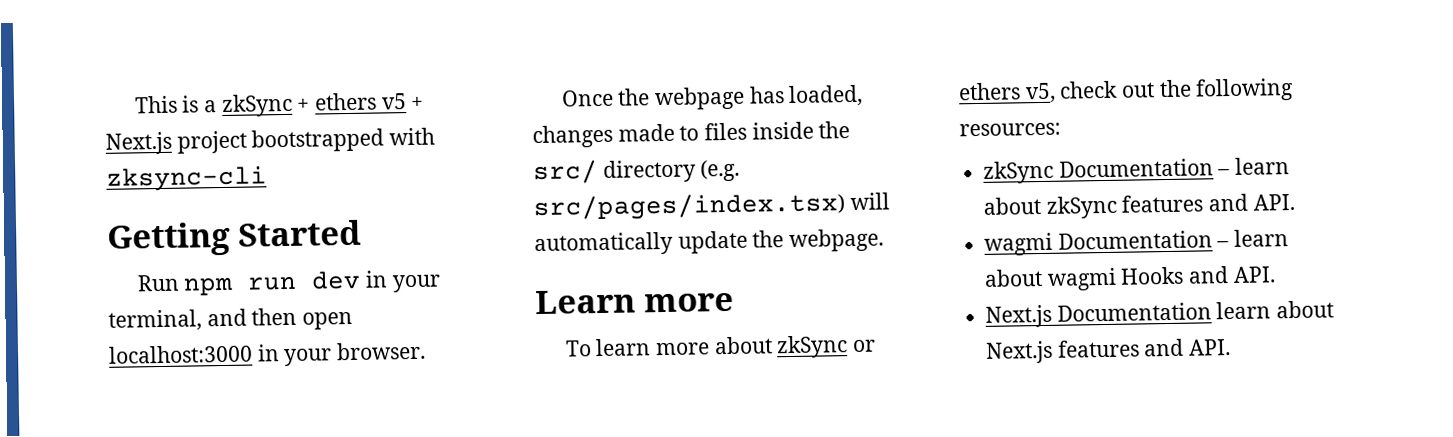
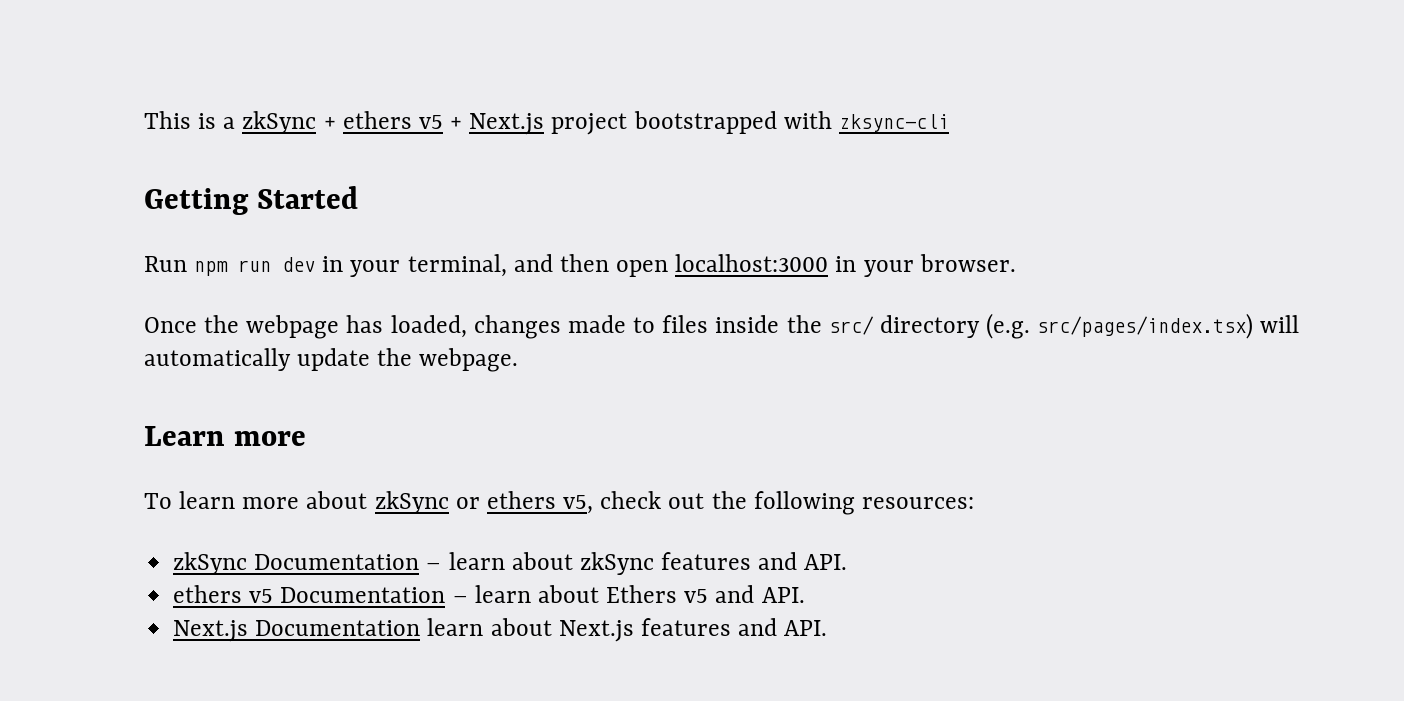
[984,229,1290,256] [984,266,1185,291] wagmi Documentation – learn about wagmi Hooks -> [173,585,709,603] ethers v5 Documentation – learn about Ethers v5

